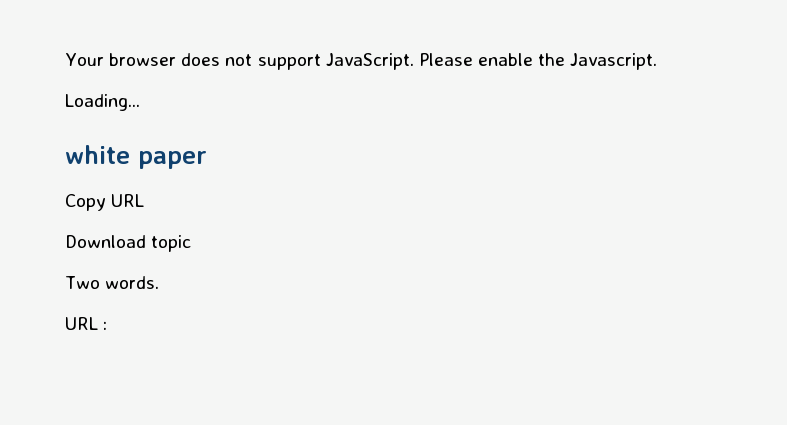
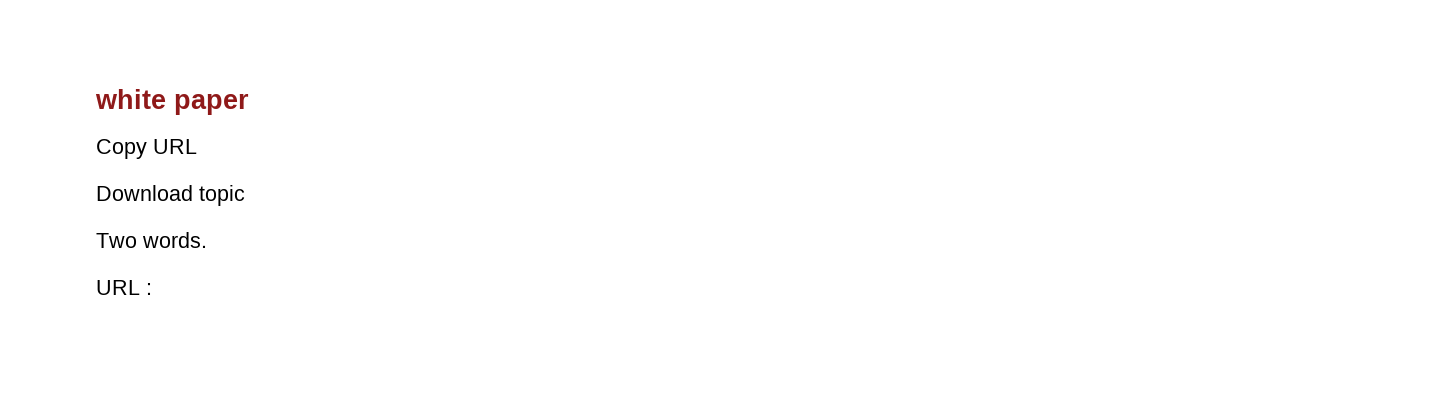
[65,53,658,70] [65,94,140,111] Your browser does not support JavaScript. Please enable the Javascript. // Loading... // -> (95, 99) none

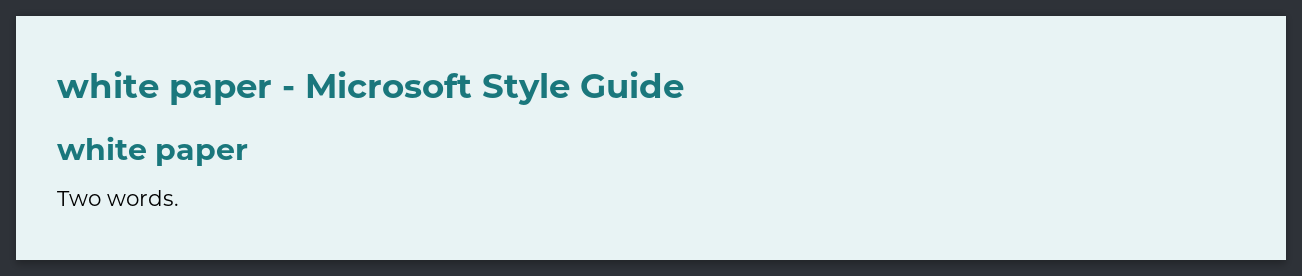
[95,89,249,115] [96,139,197,159] [96,185,245,206] white paper // Copy URL // Download topic -> [57,71,684,105] [57,136,249,166] white paper - Microsoft Style Guide // white paper
[96,280,152,295] // URL : -> (179, 198) none

